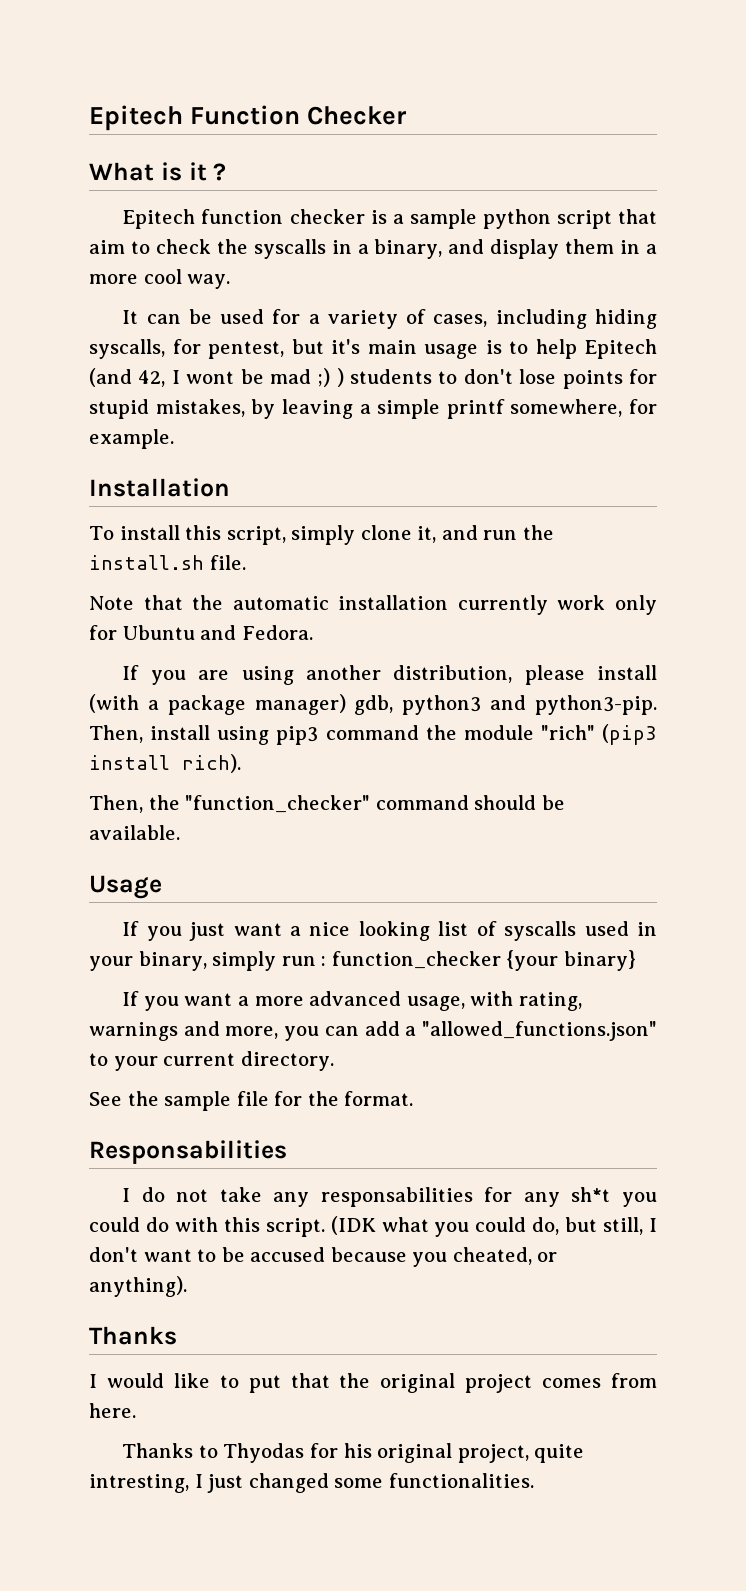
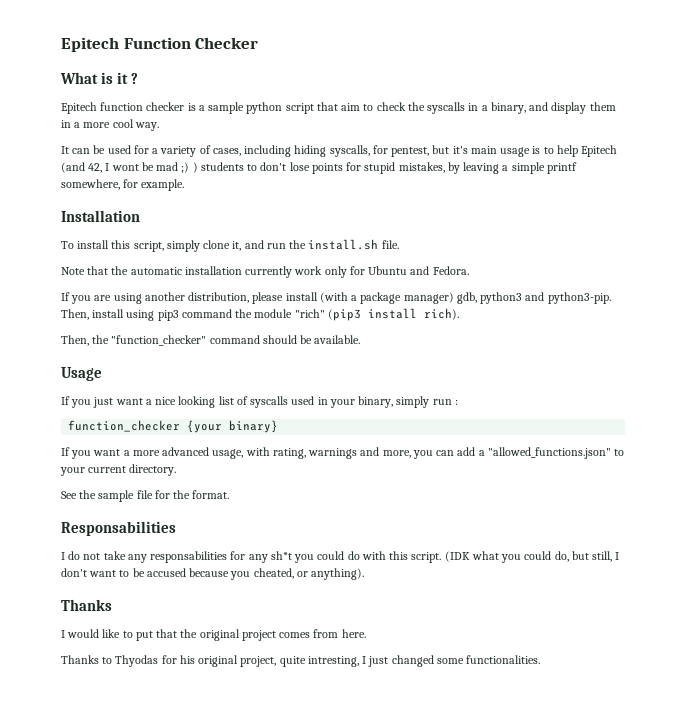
(327, 961) none -> (458, 402) //

